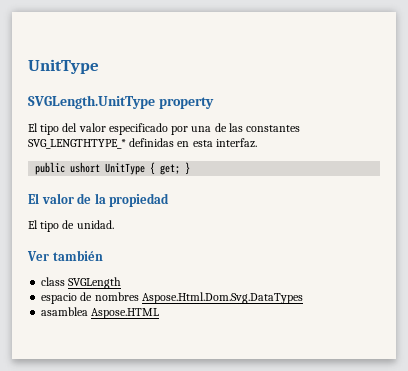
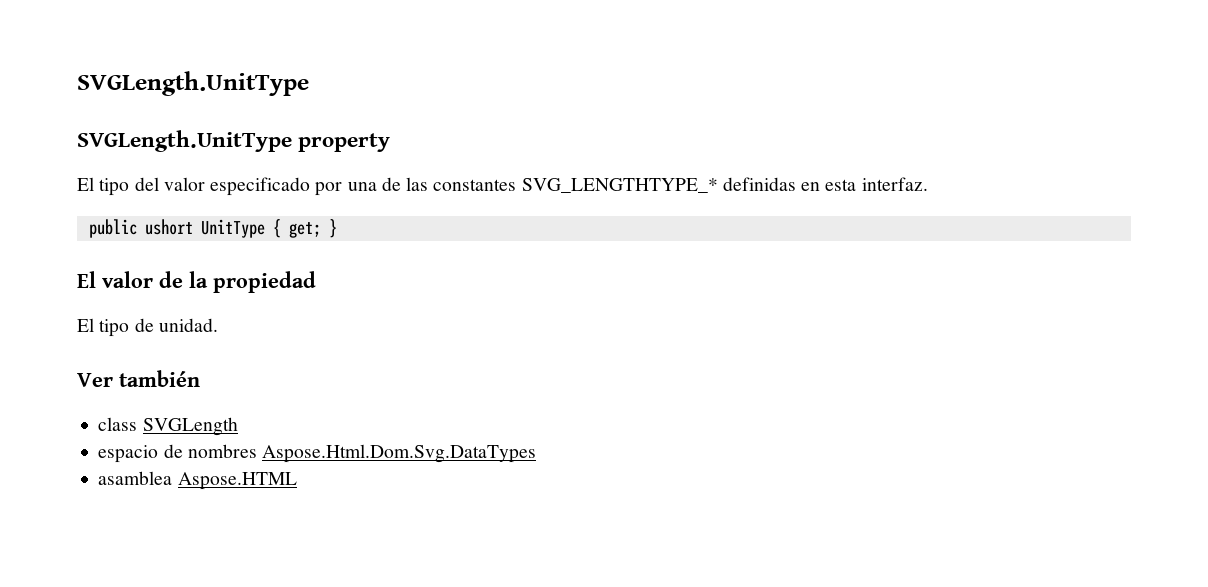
[28,59,99,74] UnitType -> [77,71,309,96] SVGLength.UnitType

